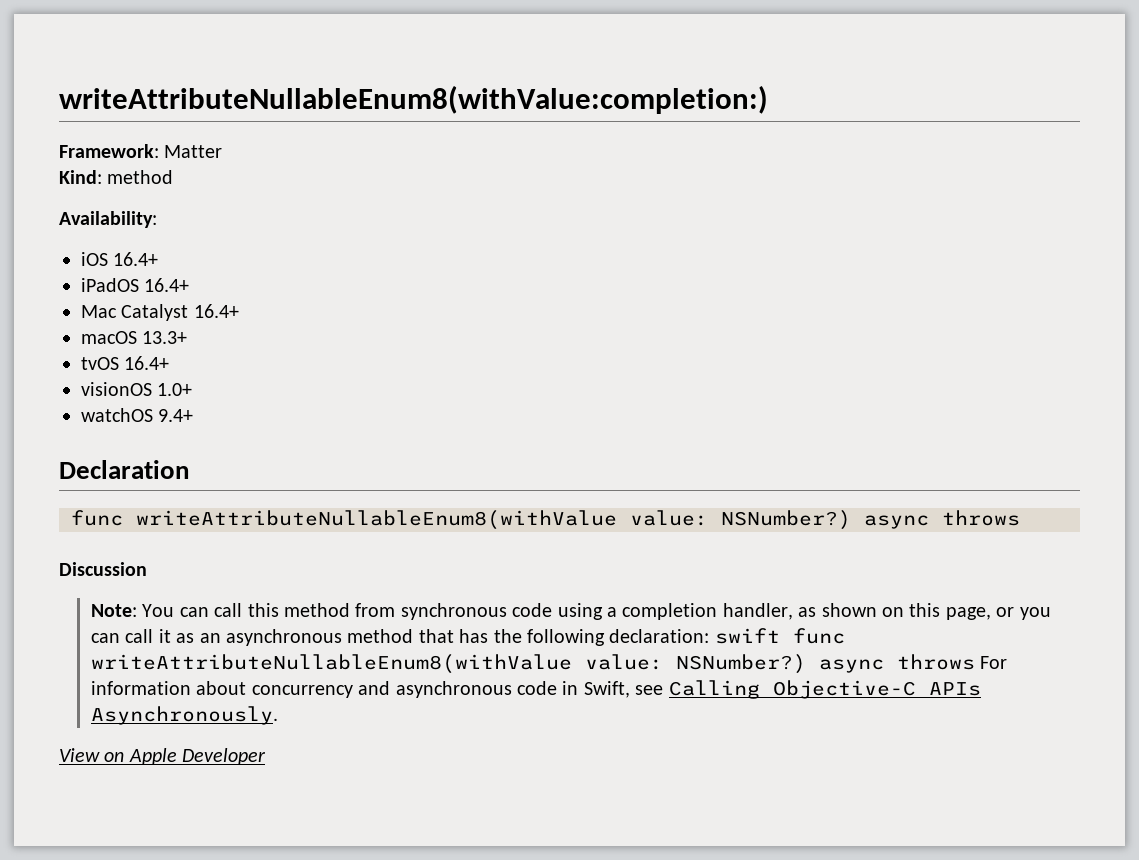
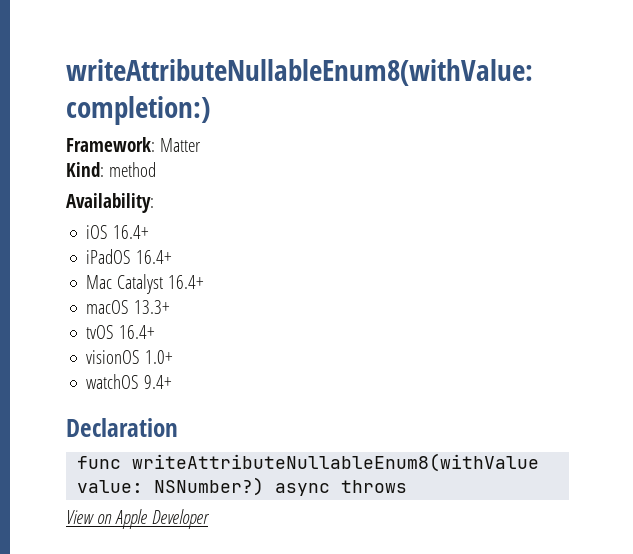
[59,562,147,576] [91,603,1051,620] [91,628,845,646] [91,654,1008,674] [91,680,981,699] [91,706,279,725] // Discussion // Note: You can call this method from synchronous code using a completion handler, as shown on this page, or you can call it as an asynchronous method that has the following declaration: swift func writeAttributeNullableEnum8(withValue value: NSNumber?) async throws For information about concurrency and asynchronous code in Swift, see Calling Objective-C APIs Asynchronously. -> (408, 486) none

